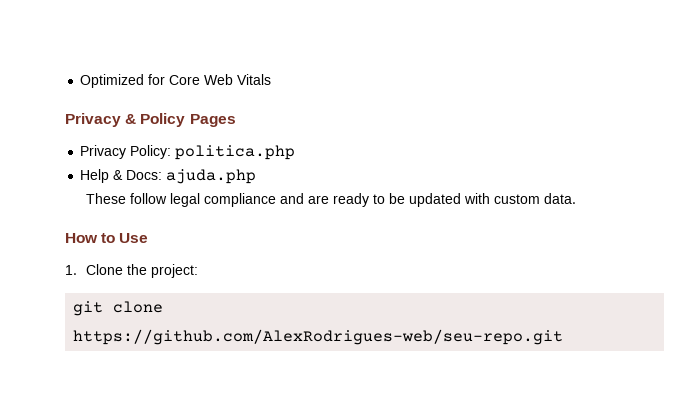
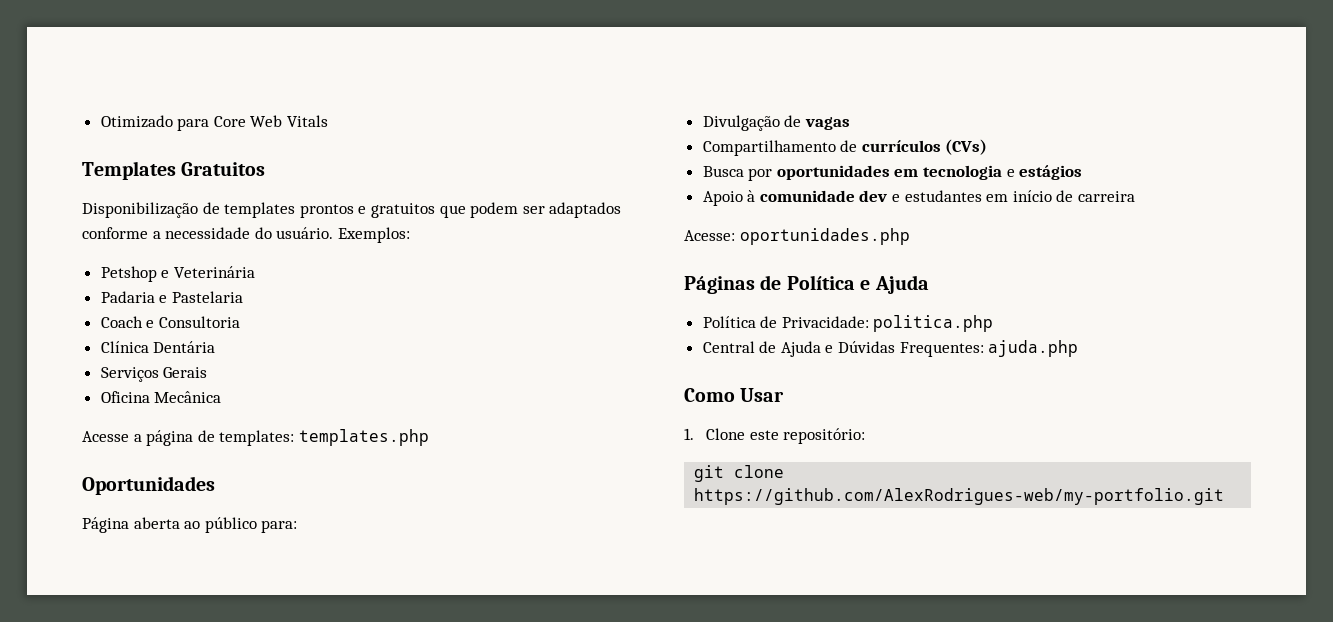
[80,74,166,88] Optimized for -> [100,115,210,131] Otimizado para
[65,113,236,127] [80,145,296,160] [80,169,257,184] [85,193,576,207] [65,233,149,243] Privacy & Policy Pages // Privacy Policy: politica.php // Help & Docs: ajuda.php // These follow legal compliance and are ready to be updated with custom data. // How to Use -> [82,161,266,180] [82,202,622,218] [82,227,410,243] [100,266,255,282] [100,291,243,303] [100,316,240,328] [100,341,216,353] [100,367,208,382] [100,391,222,403] [82,429,429,446] [82,476,215,495] [82,517,298,533] [702,115,850,131] [702,139,988,156] [702,165,1083,181] [702,190,1136,206] [684,228,910,245] [684,275,929,294] [702,315,994,332] [702,340,1079,357] [684,388,785,402] Templates Gratuitos // Disponibilização de templates prontos e gratuitos que podem ser adaptados conforme a necessidade do usuário. Exemplos: // Petshop e Veterinária // Padaria e Pastelaria // Coach e Consultoria // Clínica Dentária // Serviços Gerais // Oficina Mecânica // Acesse a página de templates: templates.php // Oportunidades // Página aberta ao público para: // Divulgação de vagas // Compartilhamento de currículos (CVs) // Busca por oportunidades em tecnologia e estágios // Apoio à comunidade dev e estudantes em início de carreira // Acesse: oportunidades.php // Páginas de Política e Ajuda // Política de Privacidade: politica.php // Central de Ajuda e Dúvidas Frequentes: ajuda.php // Como Usar
[126,264,198,278] the project: -> [749,428,866,444] este repositório:
[73,329,564,345] https://github.com/AlexRodrigues-web/seu-repo.git -> [694,488,1225,505] https://github.com/AlexRodrigues-web/my-portfolio.git

